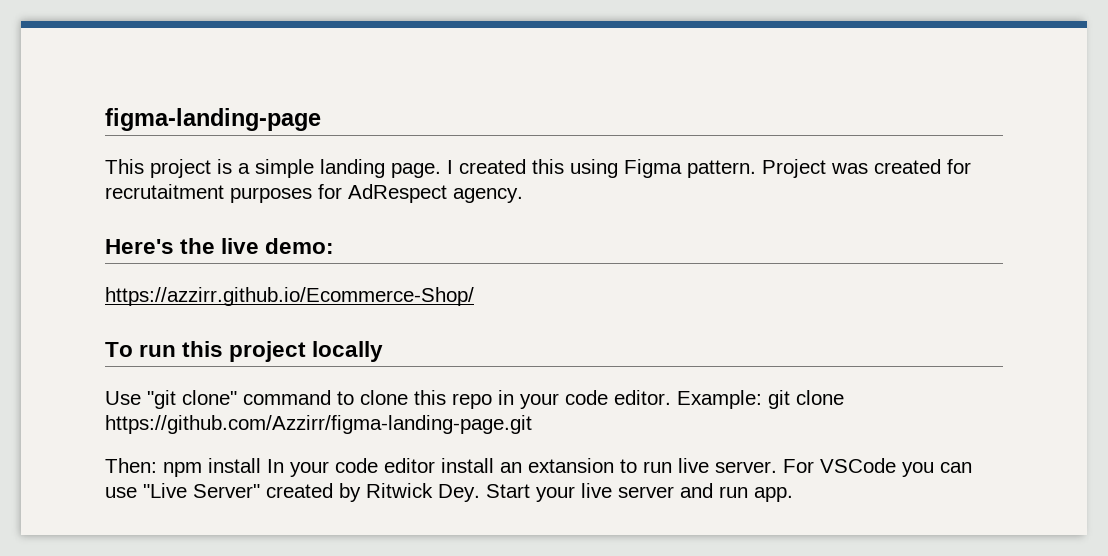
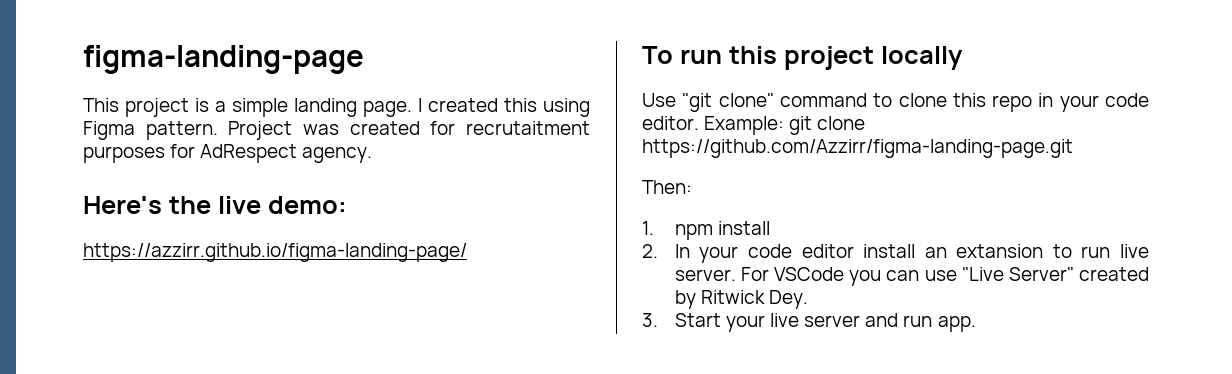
[105,287,474,306] https://azzirr.github.io/Ecommerce-Shop/ -> [83,243,467,262] https://azzirr.github.io/figma-landing-page/
(157, 465) none -> [642,221,654,235] // 1.
(261, 465) none -> [642,244,658,258] // 2.
(480, 493) none -> [642,313,658,327] // 3.

